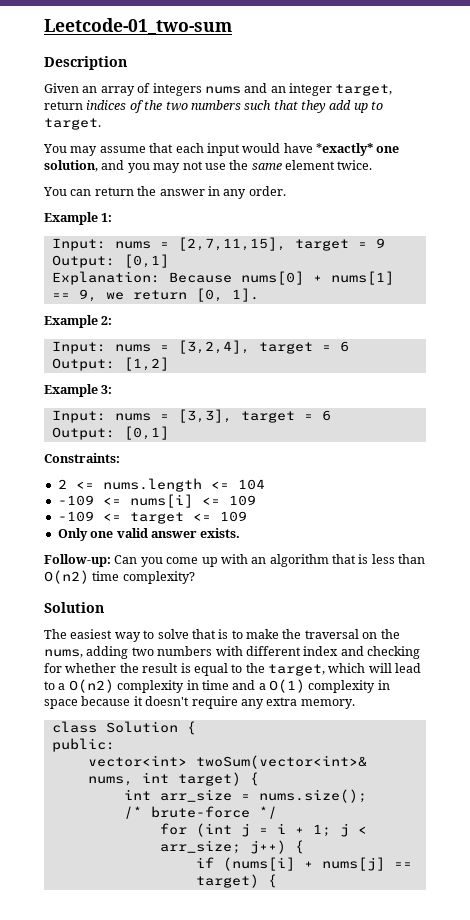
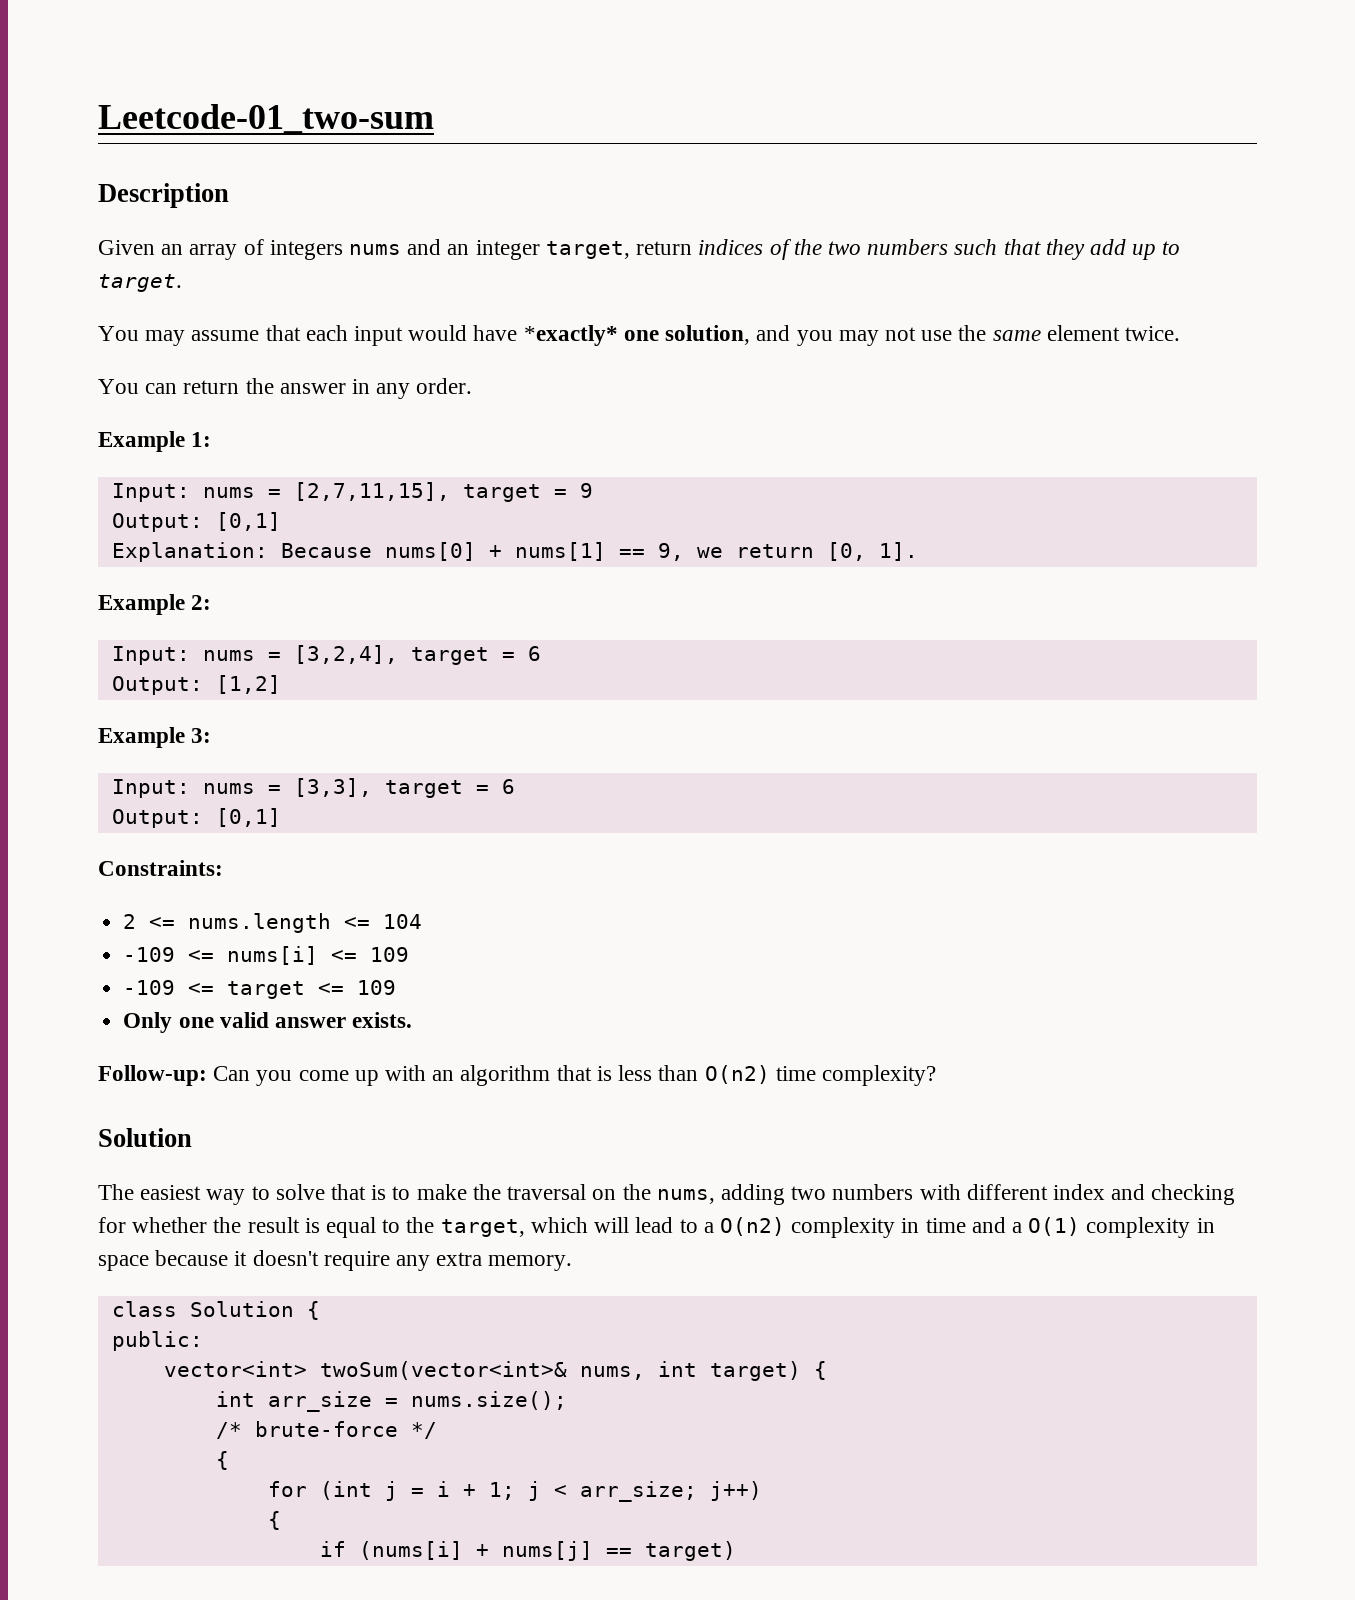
(277, 812) none -> [215,1451,229,1470] // {
(286, 847) none -> (762, 1491) //
[267,874,277,888] { -> (736, 1551) none

